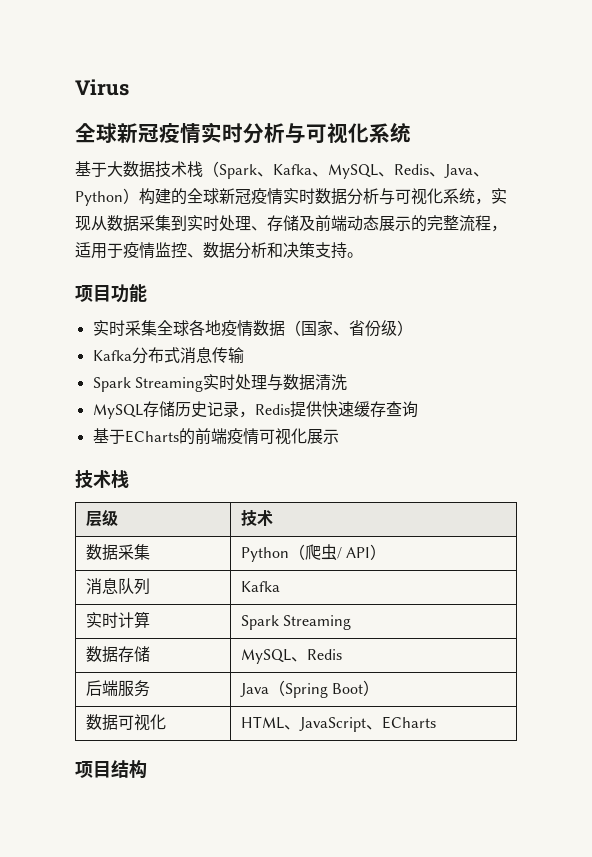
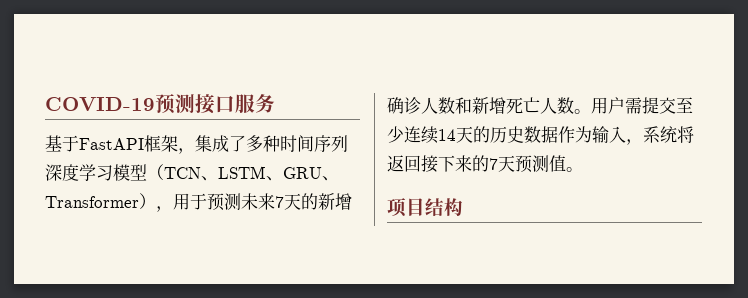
[75,79,129,96] [75,122,411,144] [75,161,489,179] [75,188,507,206] [75,215,507,232] [75,242,363,259] [75,284,147,303] [92,320,413,337] [92,347,244,364] [92,374,347,392] [92,401,418,419] [92,428,339,445] [75,470,129,489] [85,509,118,527] [240,509,273,526] [85,544,150,561] [240,544,387,562] [85,578,150,595] [240,581,280,592] [85,611,150,628] [240,615,352,630] [85,646,150,663] [240,649,342,664] [85,680,150,697] [239,680,380,698] [85,714,166,731] [240,716,436,732] Virus // 全球新冠疫情实时分析与可视化系统 // 基于大数据技术栈（Spark、Kafka、MySQL、Redis、Java、Python）构建的全球新冠疫情实时数据分析与可视化系统，实现从数据采集到实时处理、存储及前端动态展示的完整流程，适用于疫情监控、数据分析和决策支持。 // 项目功能 // 实时采集全球各地疫情数据（国家、省份级） // Kafka分布式消息传输 // Spark Streaming实时处理与数据清洗 // MySQL存储历史记录，Redis提供快速缓存查询 // 基于ECharts的前端疫情可视化展示 // 技术栈 // 层级 | 技术 // 数据采集 | Python（爬虫/ API） // 消息队列 | Kafka // 实时计算 | Spark Streaming // 数据存储 | MySQL、Redis // 后端服务 | Java（Spring Boot） // 数据可视化 | HTML、JavaScript、ECharts -> [45,94,275,114] [45,135,348,154] [45,164,339,181] [45,193,352,212] [387,97,693,114] [387,126,694,145] [387,155,583,173] COVID-19预测接口服务 // 基于FastAPI框架，集成了多种时间序列深度学习模型（TCN、LSTM、GRU、Transformer），用于预测未来7天的新增确诊人数和新增死亡人数。用户需提交至少连续14天的历史数据作为输入，系统将返回接下来的7天预测值。

